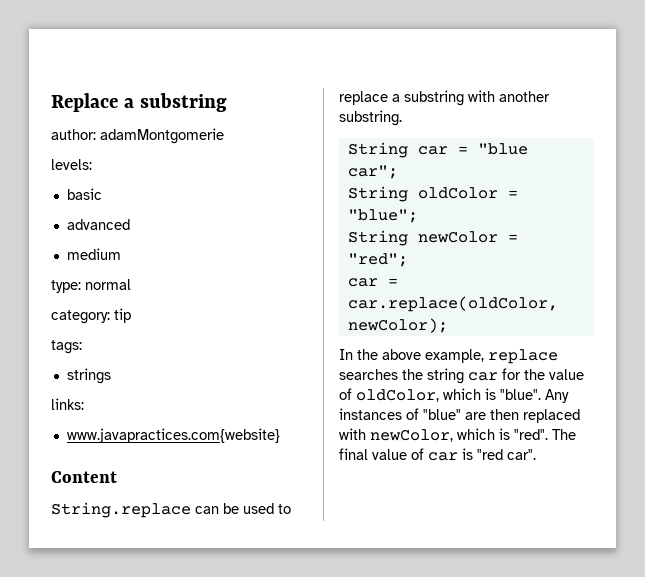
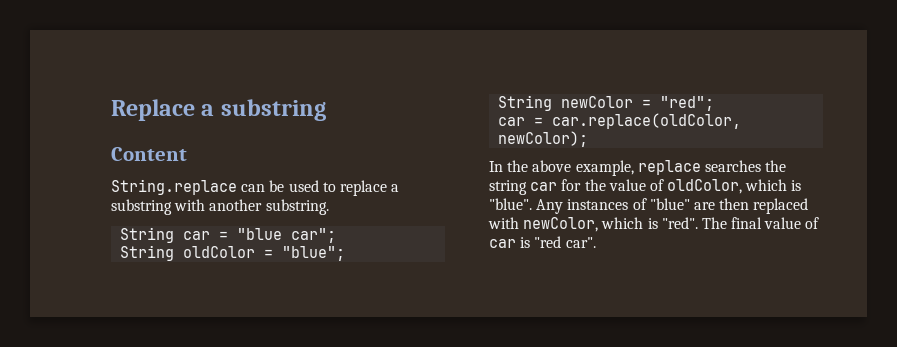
[51,128,224,144] [51,159,92,170] [66,188,102,200] [66,219,130,230] [66,248,121,260] [51,279,131,293] [51,308,131,324] [51,340,82,354] [66,368,111,384] [51,398,84,410] [66,428,280,443] // author: adamMontgomerie // levels: // basic // advanced // medium // type: normal // category: tip // tags: // strings // links: // www.javapractices.com{website} -> (326, 110) none

